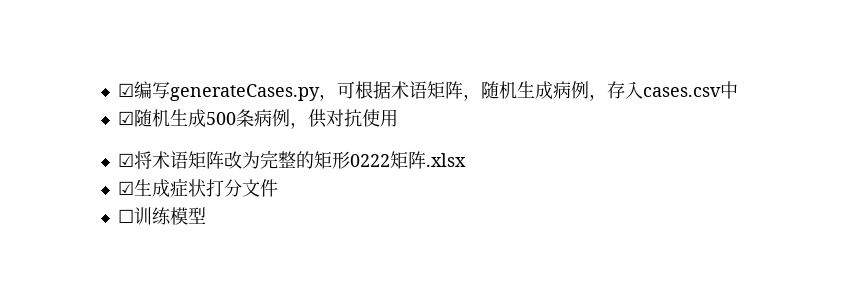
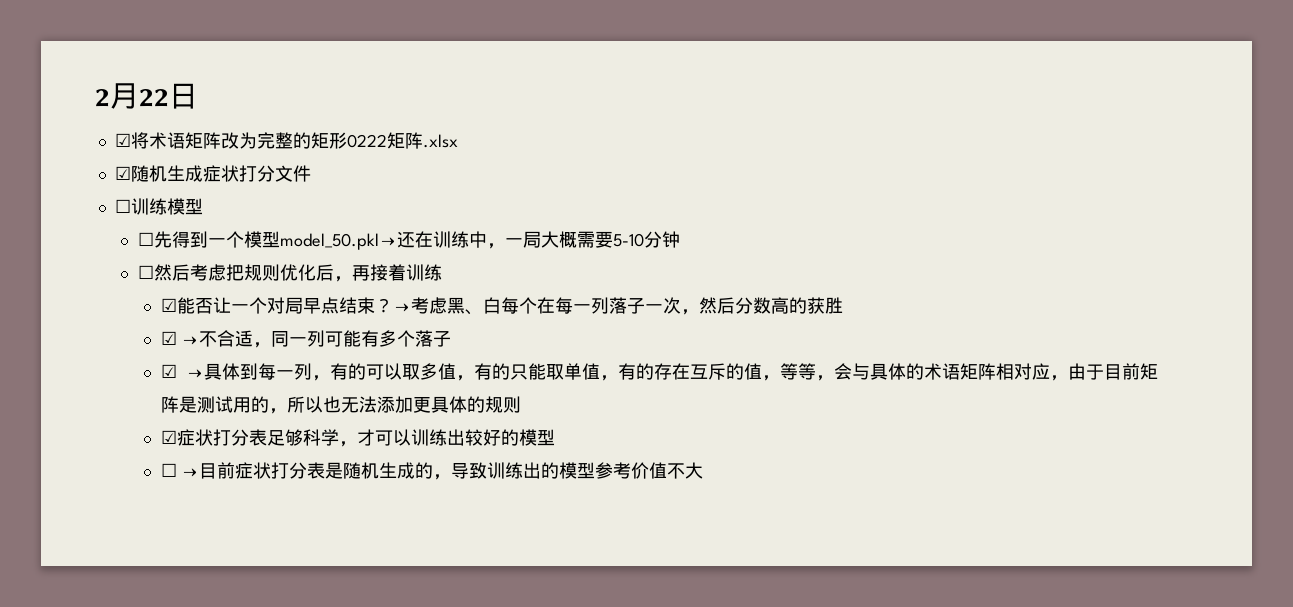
[117,81,738,101] [117,109,398,129] ☑编写generateCases.py，可根据术语矩阵，随机生成病例，存入cases.csv中 // ☑随机生成500条病例，供对抗使用 -> [95,83,198,109] 2月22日
(134, 188) none -> [130,165,167,182] 随机
(206, 215) none -> [137,231,680,250] [137,264,442,282] [160,297,843,315] [160,330,452,348] [160,363,1158,381] [160,396,521,414] [160,429,555,447] [160,462,704,480] // ☐先得到一个模型model_50.pkl→还在训练中，一局大概需要5-10分钟 // ☐然后考虑把规则优化后，再接着训练 // ☑能否让一个对局早点结束？→考虑黑、白每个在每一列落子一次，然后分数高的获胜 // ☑ →不合适，同一列可能有多个落子 // ☑ →具体到每一列，有的可以取多值，有的只能取单值，有的存在互斥的值，等等，会与具体的术语矩阵相对应，由于目前矩阵是测试用的，所以也无法添加更具体的规则 // ☑症状打分表足够科学，才可以训练出较好的模型 // ☐ →目前症状打分表是随机生成的，导致训练出的模型参考价值不大

